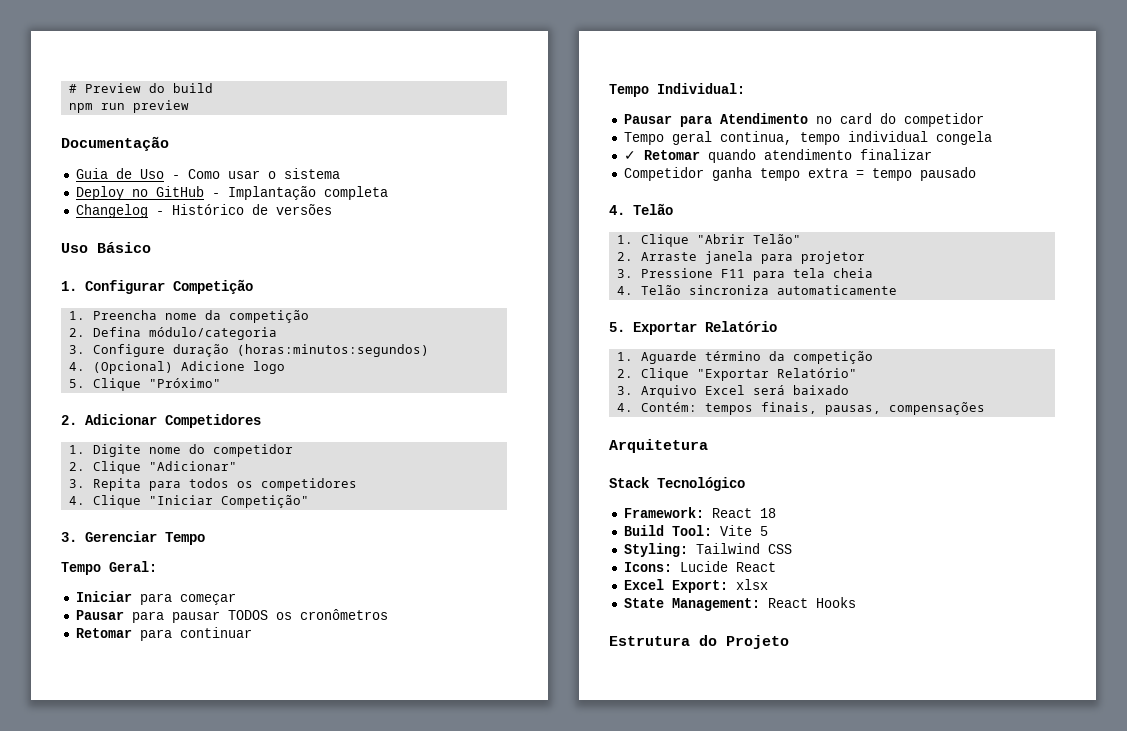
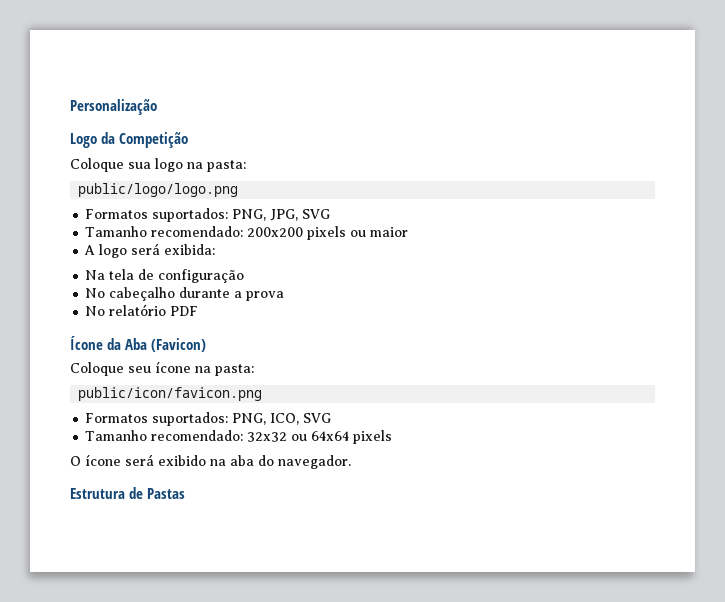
[69,83,214,93] [69,100,190,113] [61,136,169,151] [75,168,340,179] [75,186,388,200] [75,204,332,218] [61,242,151,253] [61,279,253,294] [69,310,310,323] [69,327,278,340] [69,344,430,357] [69,361,286,374] [69,378,222,391] [61,414,261,428] [69,444,294,457] [69,461,238,474] [69,478,358,491] [69,495,310,508] [61,531,205,545] [61,561,157,575] [75,591,236,605] [75,609,388,623] [75,627,252,641] [609,83,745,97] [623,113,984,127] [623,131,992,145] [623,149,932,163] [623,167,976,181] [609,203,673,215] [617,234,802,247] [617,251,866,264] [617,268,874,281] [617,285,898,295] [609,321,777,335] [617,351,874,364] [617,368,858,381] [617,385,850,398] [617,402,986,415] [609,439,708,453] [609,477,745,491] [623,507,776,518] [623,525,768,536] [623,543,792,557] [623,561,776,572] [623,579,768,593] [623,597,856,611] # Preview do build // npm run preview // Documentação // Guia de Uso - Como usar o sistema // Deploy no GitHub - Implantação completa // Changelog - Histórico de versões // Uso Básico // 1. Configurar Competição // 1. Preencha nome da competição // 2. Defina módulo/categoria // 3. Configure duração (horas:minutos:segundos) // 4. (Opcional) Adicione logo // 5. Clique "Próximo" // 2. Adicionar Competidores // 1. Digite nome do competidor // 2. Clique "Adicionar" // 3. Repita para todos os competidores // 4. Clique "Iniciar Competição" // 3. Gerenciar Tempo // Tempo Geral: // Iniciar para começar // Pausar para pausar TODOS os cronômetros // Retomar para continuar // Tempo Individual: // Pausar para Atendimento no card do competidor // Tempo geral continua, tempo individual congela // ✓ Retomar quando atendimento finalizar // Competidor ganha tempo extra = tempo pausado // 4. Telão // 1. Clique "Abrir Telão" // 2. Arraste janela para projetor // 3. Pressione F11 para tela cheia // 4. Telão sincroniza automaticamente // 5. Exportar Relatório // 1. Aguarde término da competição // 2. Clique "Exportar Relatório" // 3. Arquivo Excel será baixado // 4. Contém: tempos finais, pausas, compensações // Arquitetura // Stack Tecnológico // Framework: React 18 // Build Tool: Vite 5 // Styling: Tailwind CSS // Icons: Lucide React // Excel Export: xlsx // State Management: React Hooks -> [70,99,157,115] [70,132,188,148] [70,158,246,172] [78,183,239,197] [85,208,331,222] [85,226,409,240] [84,243,216,258] [85,269,245,283] [85,287,285,301] [85,304,199,316] [70,336,206,352] [70,361,254,376] [78,387,263,401] [85,412,332,426] [85,430,393,444] [70,454,351,469] Personalização // Logo da Competição // Coloque sua logo na pasta: // public/logo/logo.png // Formatos suportados: PNG, JPG, SVG // Tamanho recomendado: 200x200 pixels ou maior // A logo será exibida: // Na tela de configuração // No cabeçalho durante a prova // No relatório PDF // Ícone da Aba (Favicon) // Coloque seu ícone na pasta: // public/icon/favicon.png // Formatos suportados: PNG, ICO, SVG // Tamanho recomendado: 32x32 ou 64x64 pixels // O ícone será exibido na aba do navegador.
[699,635,789,649] do Projeto -> [129,487,186,499] de Pastas

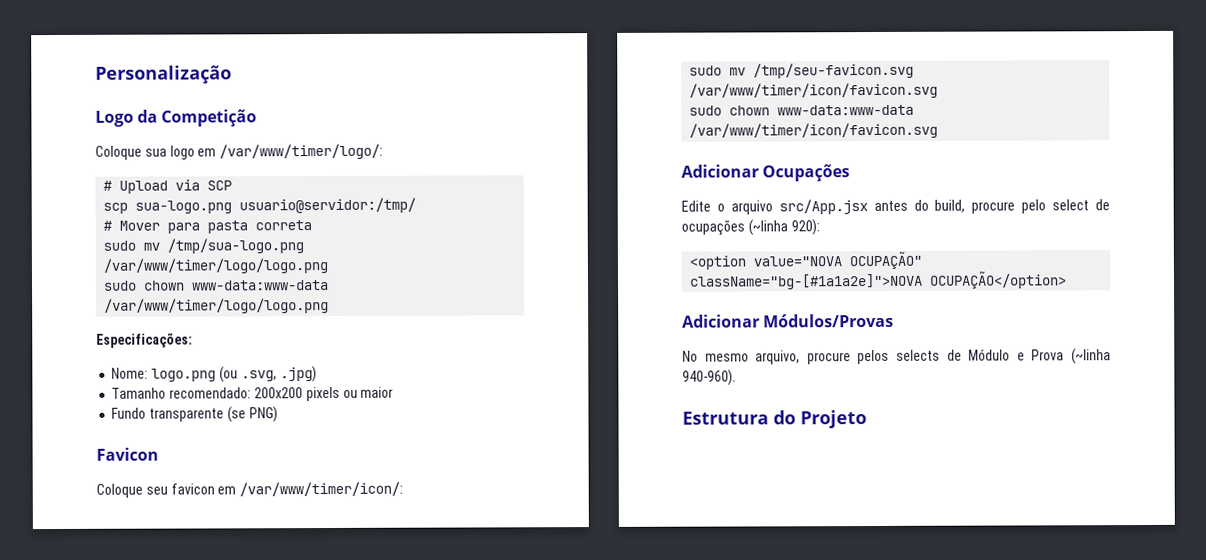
[187,160,246,172] [78,183,239,197] [85,208,331,222] na pasta: // public/logo/logo.png // Formatos suportados: PNG, JPG, SVG -> [197,143,384,160] [103,179,233,194] [103,197,417,214] [103,220,313,234] [103,238,305,254] [103,258,329,274] [103,280,330,291] [104,298,330,314] [96,332,193,348] [111,366,317,383] em /var/www/timer/logo/: // # Upload via SCP // scp sua-logo.png usuario@servidor:/tmp/ // # Mover para pasta correta // sudo mv /tmp/sua-logo.png /var/www/timer/logo/logo.png // sudo chown www-data:www-data /var/www/timer/logo/logo.png // Especificações: // Nome: logo.png (ou .svg, .jpg)
[84,243,216,258] [85,269,245,283] [85,287,285,301] [85,304,199,316] [70,336,206,352] [70,361,254,376] [78,387,263,401] [85,412,332,426] [85,430,393,444] [70,454,351,469] A logo será exibida: // Na tela de configuração // No cabeçalho durante a prova // No relatório PDF // Ícone da Aba (Favicon) // Coloque seu ícone na pasta: // public/icon/favicon.png // Formatos suportados: PNG, ICO, SVG // Tamanho recomendado: 32x32 ou 64x64 pixels // O ícone será exibido na aba do navegador. -> [111,406,278,423] [96,447,159,461] [96,481,404,498] [689,62,915,79] [689,82,939,99] [689,104,915,116] [689,122,939,139] [681,164,851,182] [681,199,1110,215] [681,219,820,236] [689,251,923,270] [689,271,1068,290] [682,313,895,328] [682,348,1111,365] [682,369,736,386] Fundo transparente (se PNG) // Favicon // Coloque seu favicon em /var/www/timer/icon/: // sudo mv /tmp/seu-favicon.svg /var/www/timer/icon/favicon.svg // sudo chown www-data:www-data /var/www/timer/icon/favicon.svg // Adicionar Ocupações // Edite o arquivo src/App.jsx antes do build, procure pelo select de ocupações (~linha 920): // <option value="NOVA OCUPAÇÃO" className="bg-[#1a1a2e]">NOVA OCUPAÇÃO</option> // Adicionar Módulos/Provas // No mesmo arquivo, procure pelos selects de Módulo e Prova (~linha 940-960).
[129,487,186,499] de Pastas -> [773,410,867,429] do Projeto

